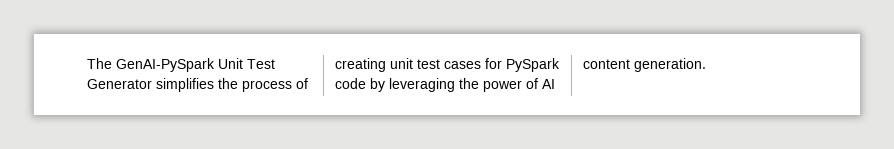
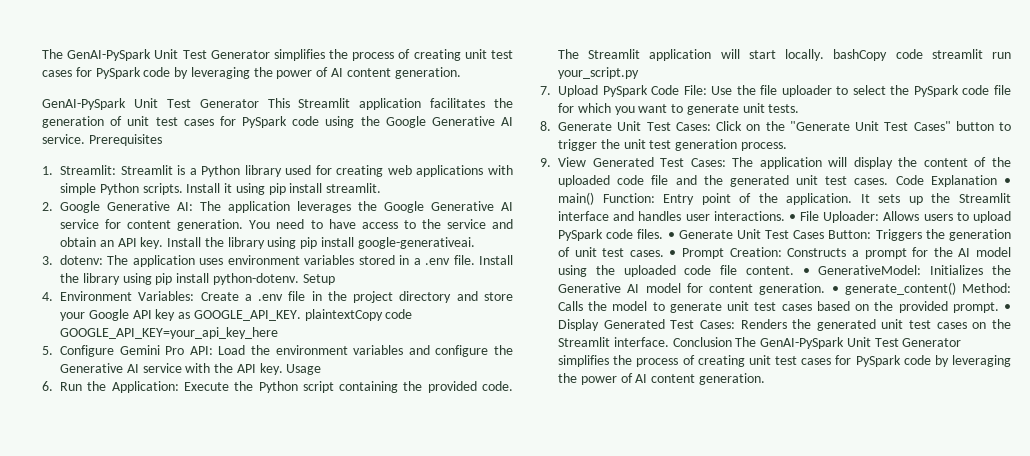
(706, 65) none -> [42,98,513,110] [42,116,513,128] [42,134,162,146] [42,165,513,177] [60,183,382,195] [42,201,513,213] [60,219,513,231] [60,237,475,249] [42,255,513,267] [60,273,335,285] [42,291,513,303] [60,309,413,321] [60,327,278,339] [42,345,513,357] [60,363,322,375] [42,381,513,393] [558,49,1011,61] [558,67,639,79] [540,85,1012,97] [558,103,800,115] [540,121,1011,131] [558,139,787,151] [540,157,1011,169] [558,175,1011,187] [558,192,1011,205] [558,211,1011,223] [558,229,1011,241] [558,247,1012,259] [558,265,1011,277] [558,282,1011,295] [558,301,1011,313] [558,319,1011,331] [558,337,962,349] [558,355,1012,367] [558,373,765,385] // GenAI-PySpark Unit Test Generator This Streamlit application facilitates the generation of unit test cases for PySpark code using the Google Generative AI service. Prerequisites // 1. Streamlit: Streamlit is a Python library used for creating web applications with simple Python scripts. Install it using pip install streamlit. // 2. Google Generative AI: The application leverages the Google Generative AI service for content generation. You need to have access to the service and obtain an API key. Install the library using pip install google-generativeai. // 3. dotenv: The application uses environment variables stored in a .env file. Install the library using pip install python-dotenv. Setup // 4. Environment Variables: Create a .env file in the project directory and store your Google API key as GOOGLE_API_KEY. plaintextCopy code GOOGLE_API_KEY=your_api_key_here // 5. Configure Gemini Pro API: Load the environment variables and configure the Generative AI service with the API key. Usage // 6. Run the Application: Execute the Python script containing the provided code. The Streamlit application will start locally. bashCopy code streamlit run your_script.py // 7. Upload PySpark Code File: Use the file uploader to select the PySpark code file for which you want to generate unit tests. // 8. Generate Unit Test Cases: Click on the "Generate Unit Test Cases" button to trigger the unit test generation process. // 9. View Generated Test Cases: The application will display the content of the uploaded code file and the generated unit test cases. Code Explanation • main() Function: Entry point of the application. It sets up the Streamlit interface and handles user interactions. • File Uploader: Allows users to upload PySpark code files. • Generate Unit Test Cases Button: Triggers the generation of unit test cases. • Prompt Creation: Constructs a prompt for the AI model using the uploaded code file content. • GenerativeModel: Initializes the Generative AI model for content generation. • generate_content() Method: Calls the model to generate unit test cases based on the provided prompt. • Display Generated Test Cases: Renders the generated unit test cases on the Streamlit interface. Conclusion The GenAI-PySpark Unit Test Generator simplifies the process of creating unit test cases for PySpark code by leveraging the power of AI content generation.

